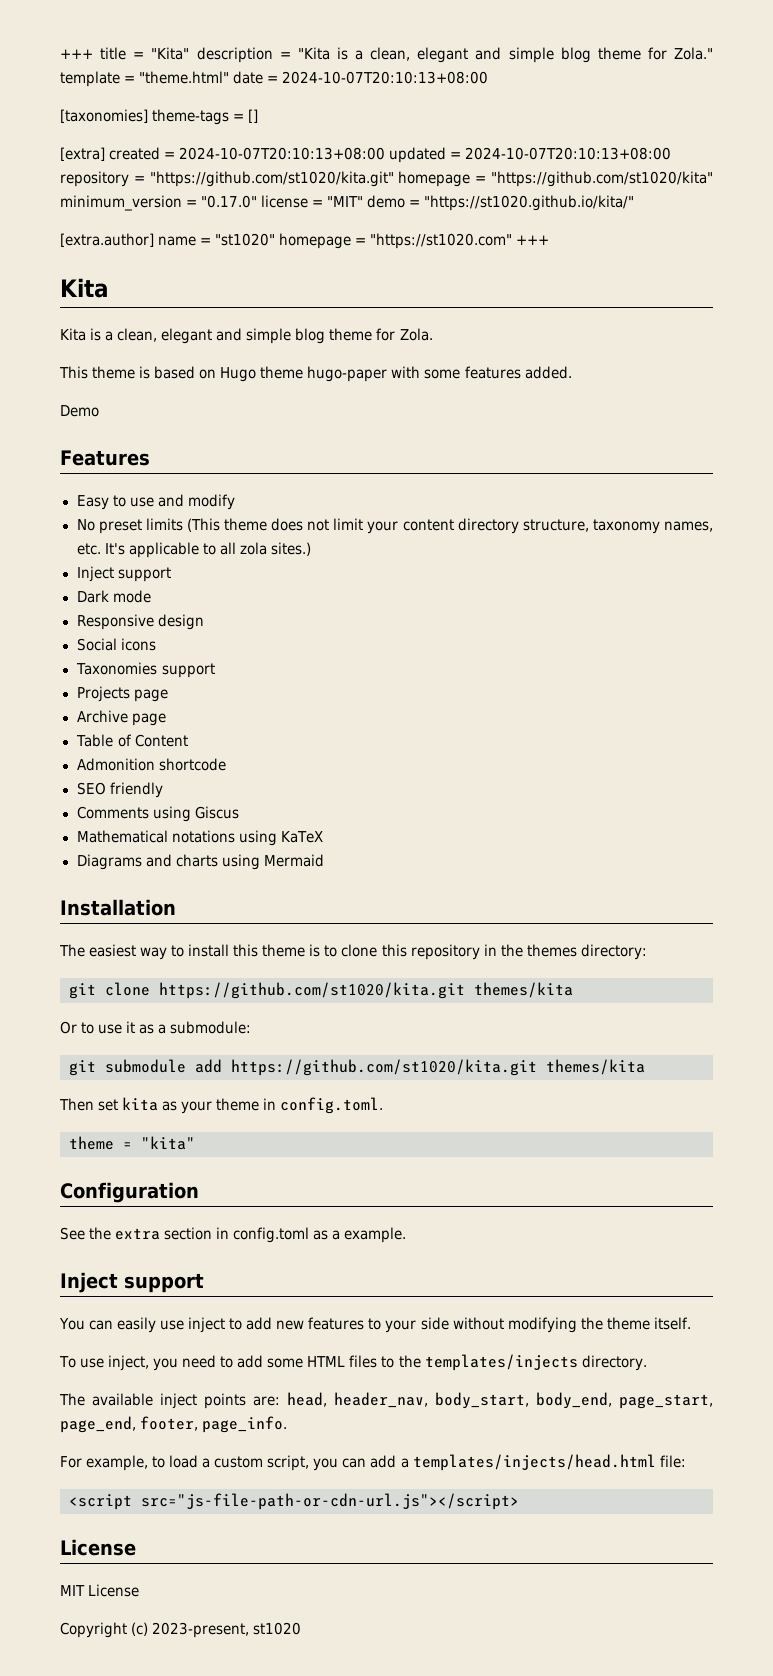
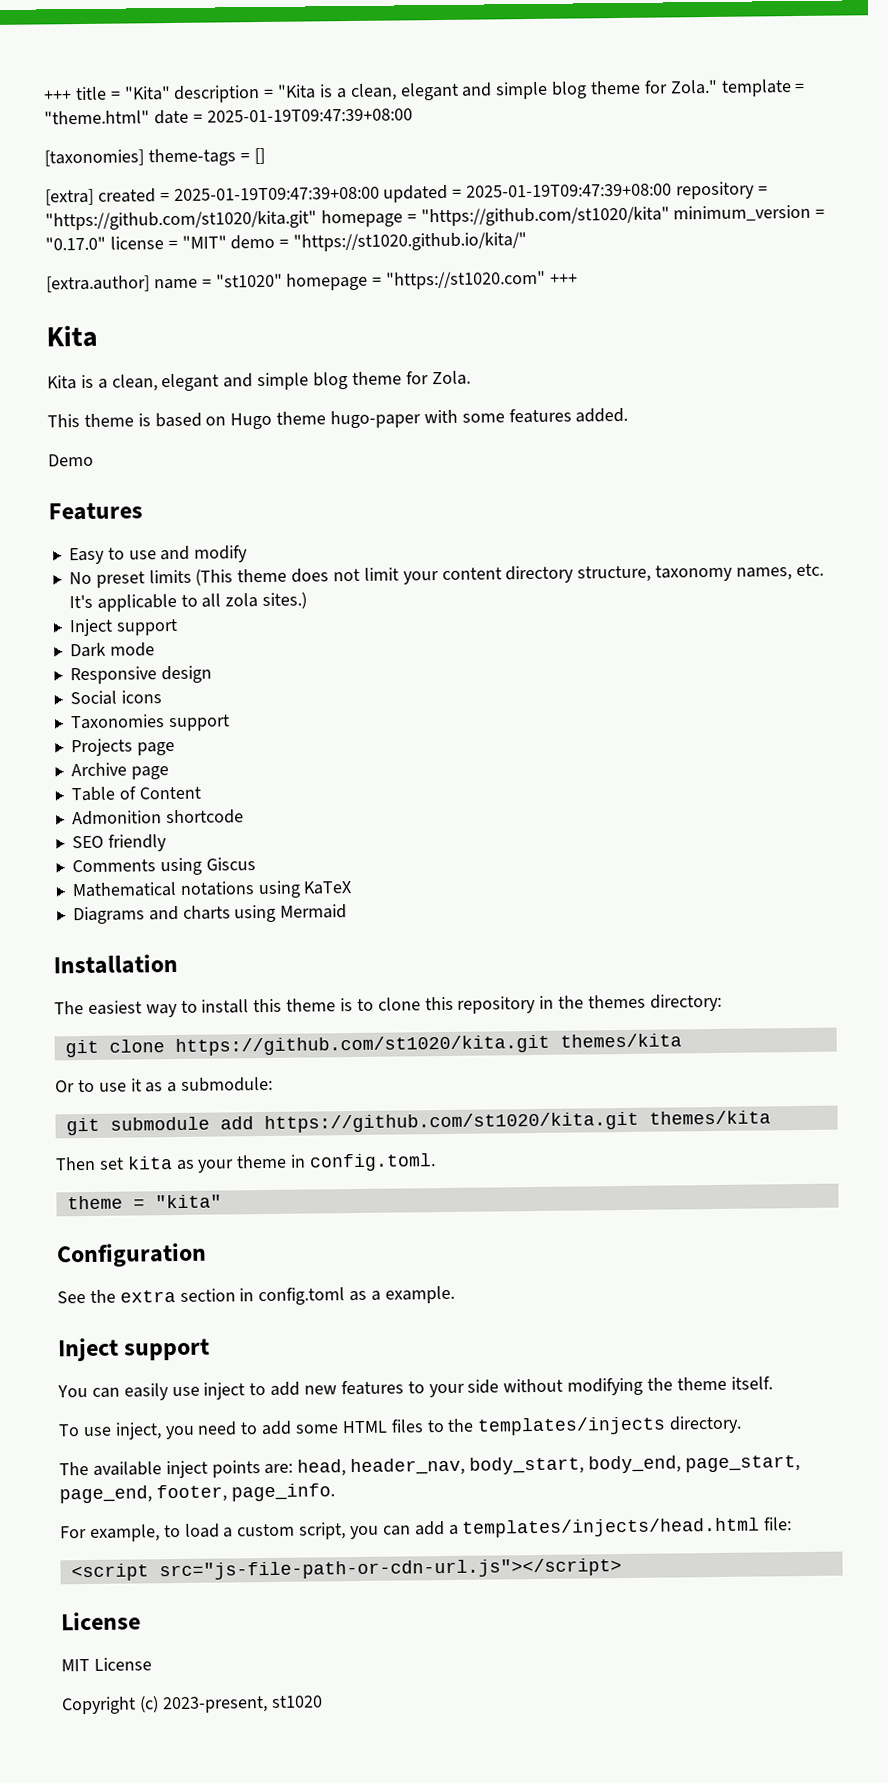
[282,71,489,84] 2024-10-07T20:10:13+08:00 -> [206,108,413,123] 2025-01-19T09:47:39+08:00
[179,147,386,160] 2024-10-07T20:10:13+08:00 -> [173,186,380,201] 2025-01-19T09:47:39+08:00
[465,147,672,160] 2024-10-07T20:10:13+08:00 -> [466,183,673,198] 2025-01-19T09:47:39+08:00

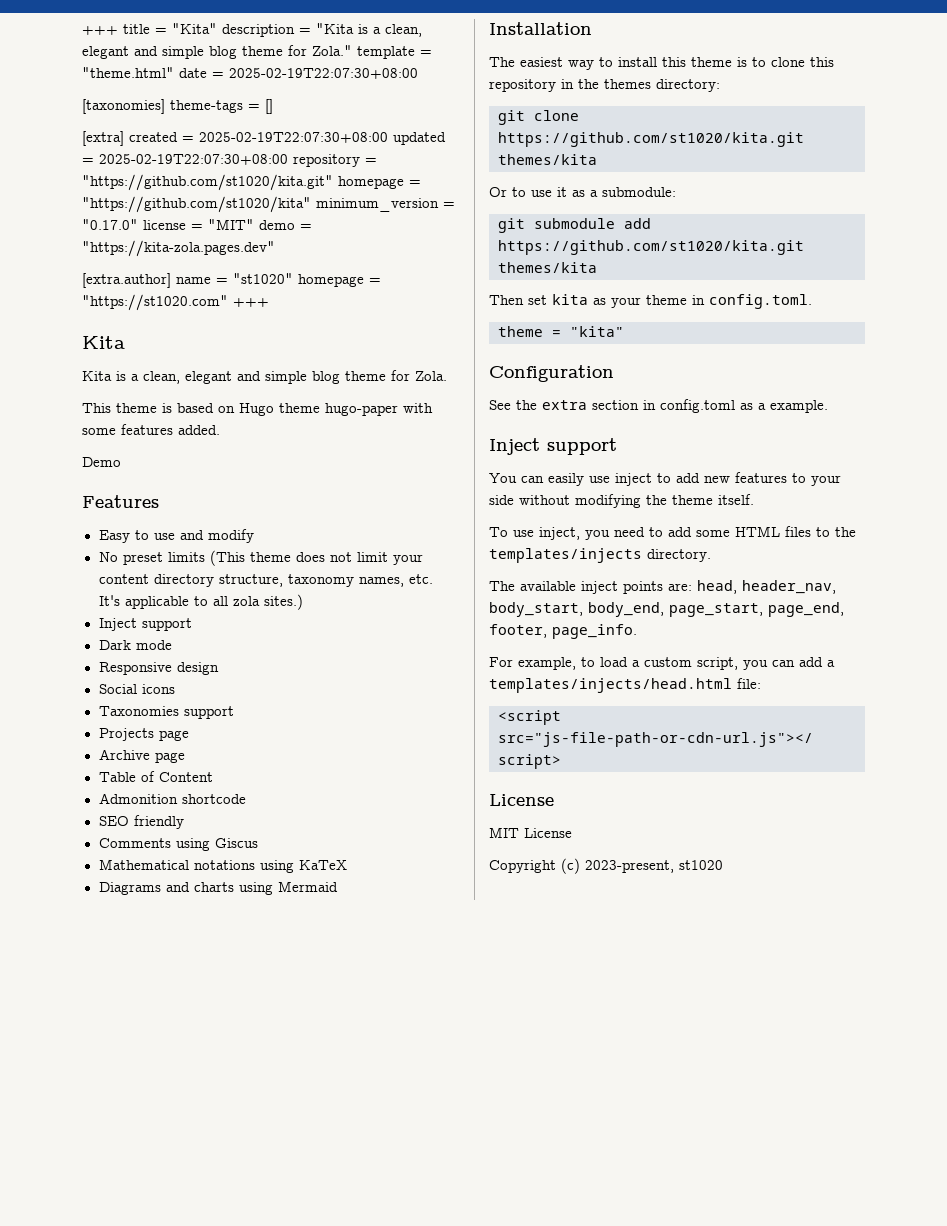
[206,108,413,123] 2025-01-19T09:47:39+08:00 -> [229,68,418,79] 2025-02-19T22:07:30+08:00
[173,186,380,201] 2025-01-19T09:47:39+08:00 -> [199,132,388,143] 2025-02-19T22:07:30+08:00
[466,183,673,198] 2025-01-19T09:47:39+08:00 -> [99,154,288,165] 2025-02-19T22:07:30+08:00
[293,232,528,252] "https://st1020.github.io/kita/" -> [82,240,275,257] "https://kita-zola.pages.dev"

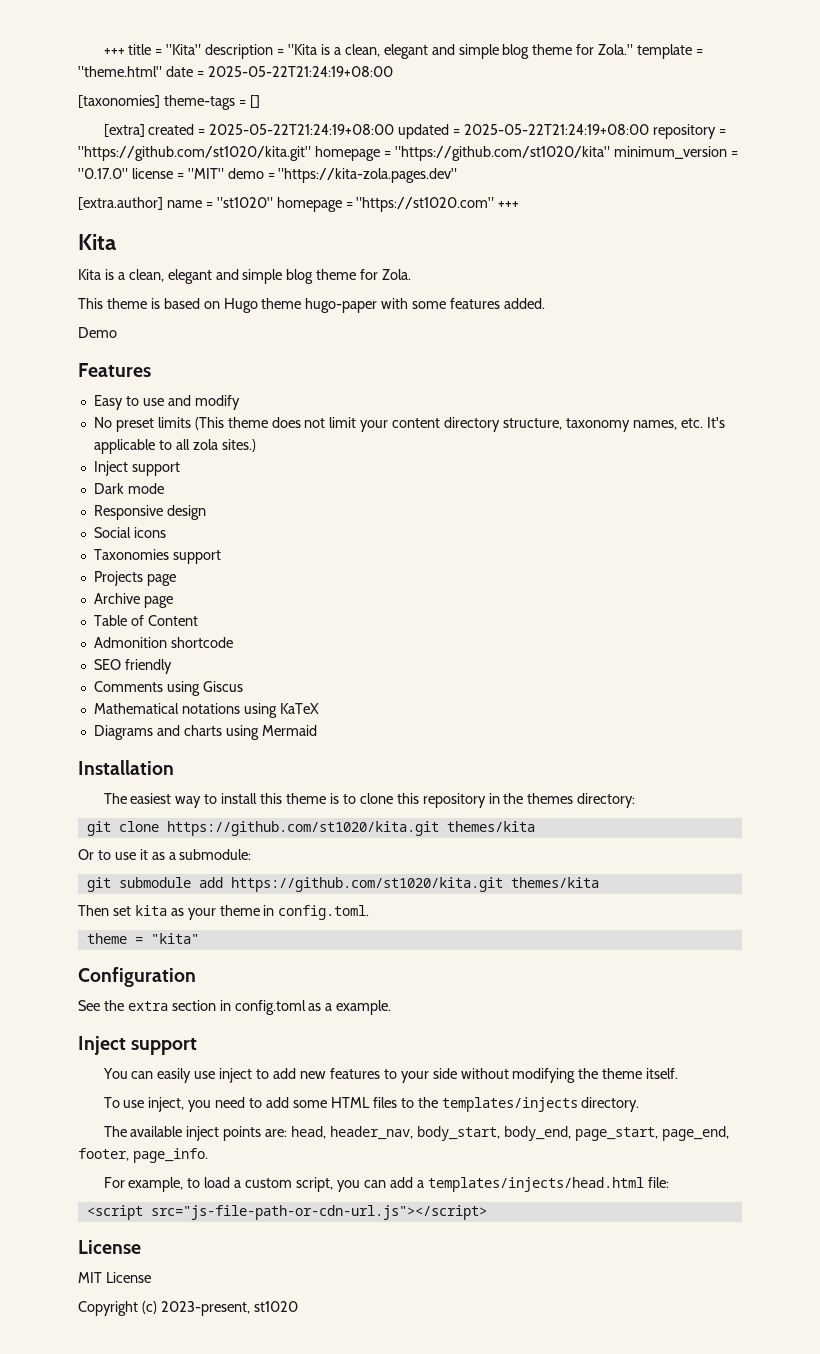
[229,68,418,79] 2025-02-19T22:07:30+08:00 -> [207,66,393,77] 2025-05-22T21:24:19+08:00
[199,132,388,143] 2025-02-19T22:07:30+08:00 -> [209,124,395,135] 2025-05-22T21:24:19+08:00
[99,154,288,165] 2025-02-19T22:07:30+08:00 -> [464,124,650,135] 2025-05-22T21:24:19+08:00

